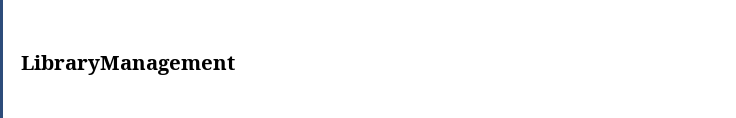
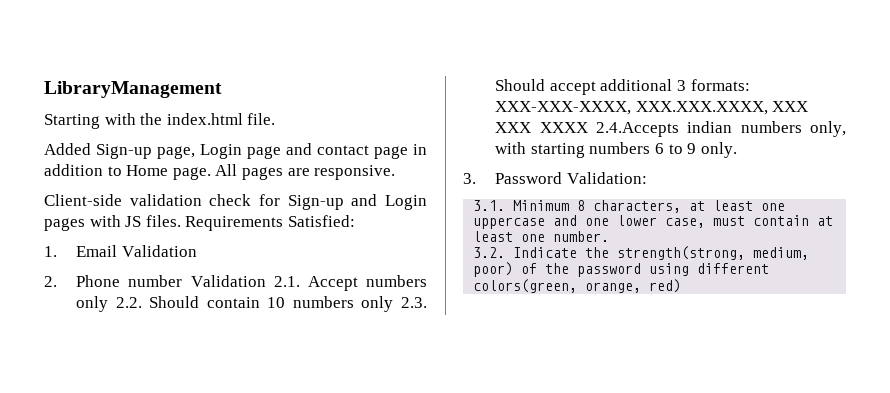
(235, 65) none -> [44,113,276,129] [44,143,427,159] [44,164,396,180] [44,194,427,210] [44,215,355,231] [44,245,197,257] [44,275,428,291] [76,296,427,312] [495,79,750,95] [495,101,809,115] [495,121,846,137] [495,142,737,158] [463,172,647,184] [473,200,786,213] [473,215,834,229] [473,231,610,242] [473,246,810,260] [473,262,770,277] [473,279,682,293] // Starting with the index.html file. // Added Sign-up page, Login page and contact page in addition to Home page. All pages are responsive. // Client-side validation check for Sign-up and Login pages with JS files. Requirements Satisfied: // 1. Email Validation // 2. Phone number Validation 2.1. Accept numbers only 2.2. Should contain 10 numbers only 2.3. Should accept additional 3 formats: XXX-XXX-XXXX, XXX.XXX.XXXX, XXX XXX XXXX 2.4.Accepts indian numbers only, with starting numbers 6 to 9 only. // 3. Password Validation: // 3.1. Minimum 8 characters, at least one uppercase and one lower case, must contain at least one number. // 3.2. Indicate the strength(strong, medium, poor) of the password using different colors(green, orange, red)

